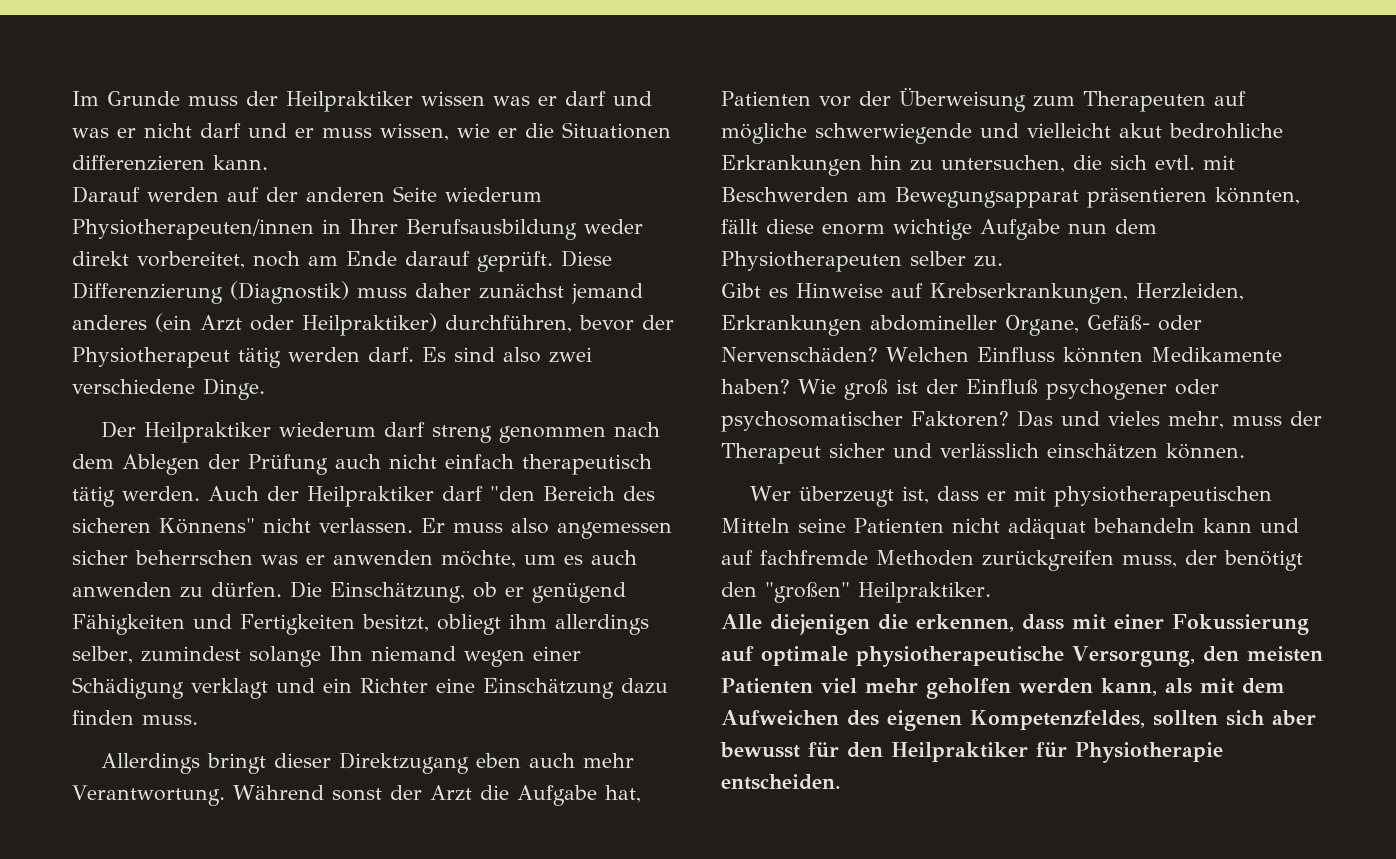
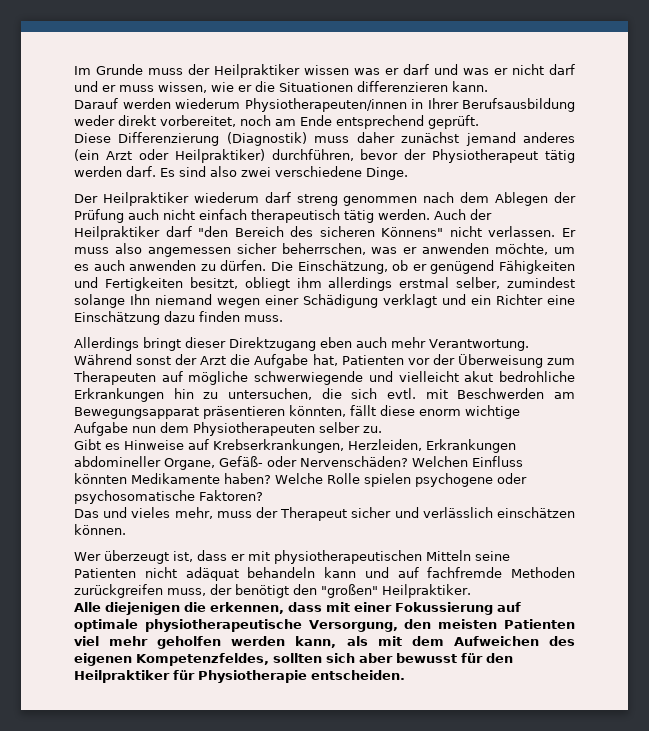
[227,186,437,202] auf der anderen Seite -> (171, 103) none
[405,251,470,266] darauf -> [336,115,424,129] entsprechend
(553, 261) none -> (479, 122) //
[135,550,253,565] beherrschen -> [281,243,366,255] beherrschen,
(649, 624) none -> [399,277,450,288] erstmal
[798,379,1219,400] [721,411,903,432] Wie groß ist der Einfluß psychogener oder psychosomatischer -> [275,473,527,487] [74,490,195,504] Welche Rolle spielen psychogene oder psychosomatische
(1009, 419) none -> (263, 495) //

